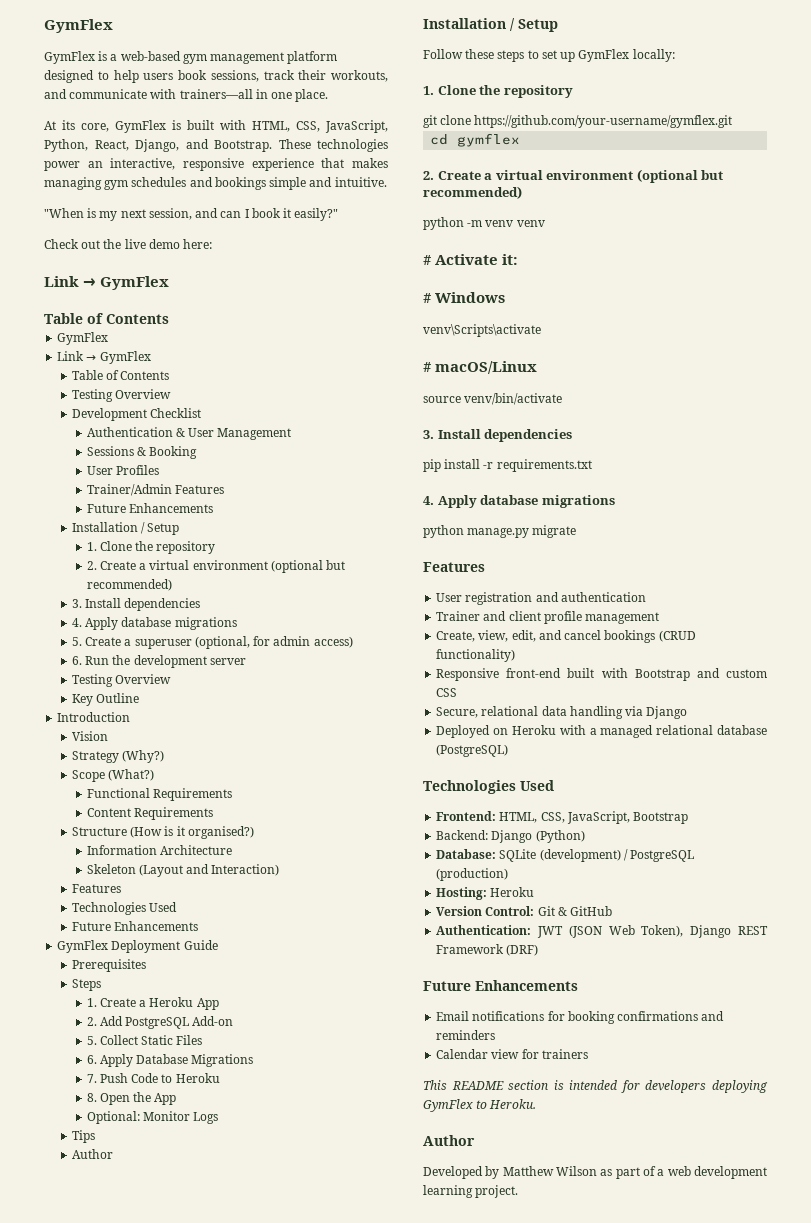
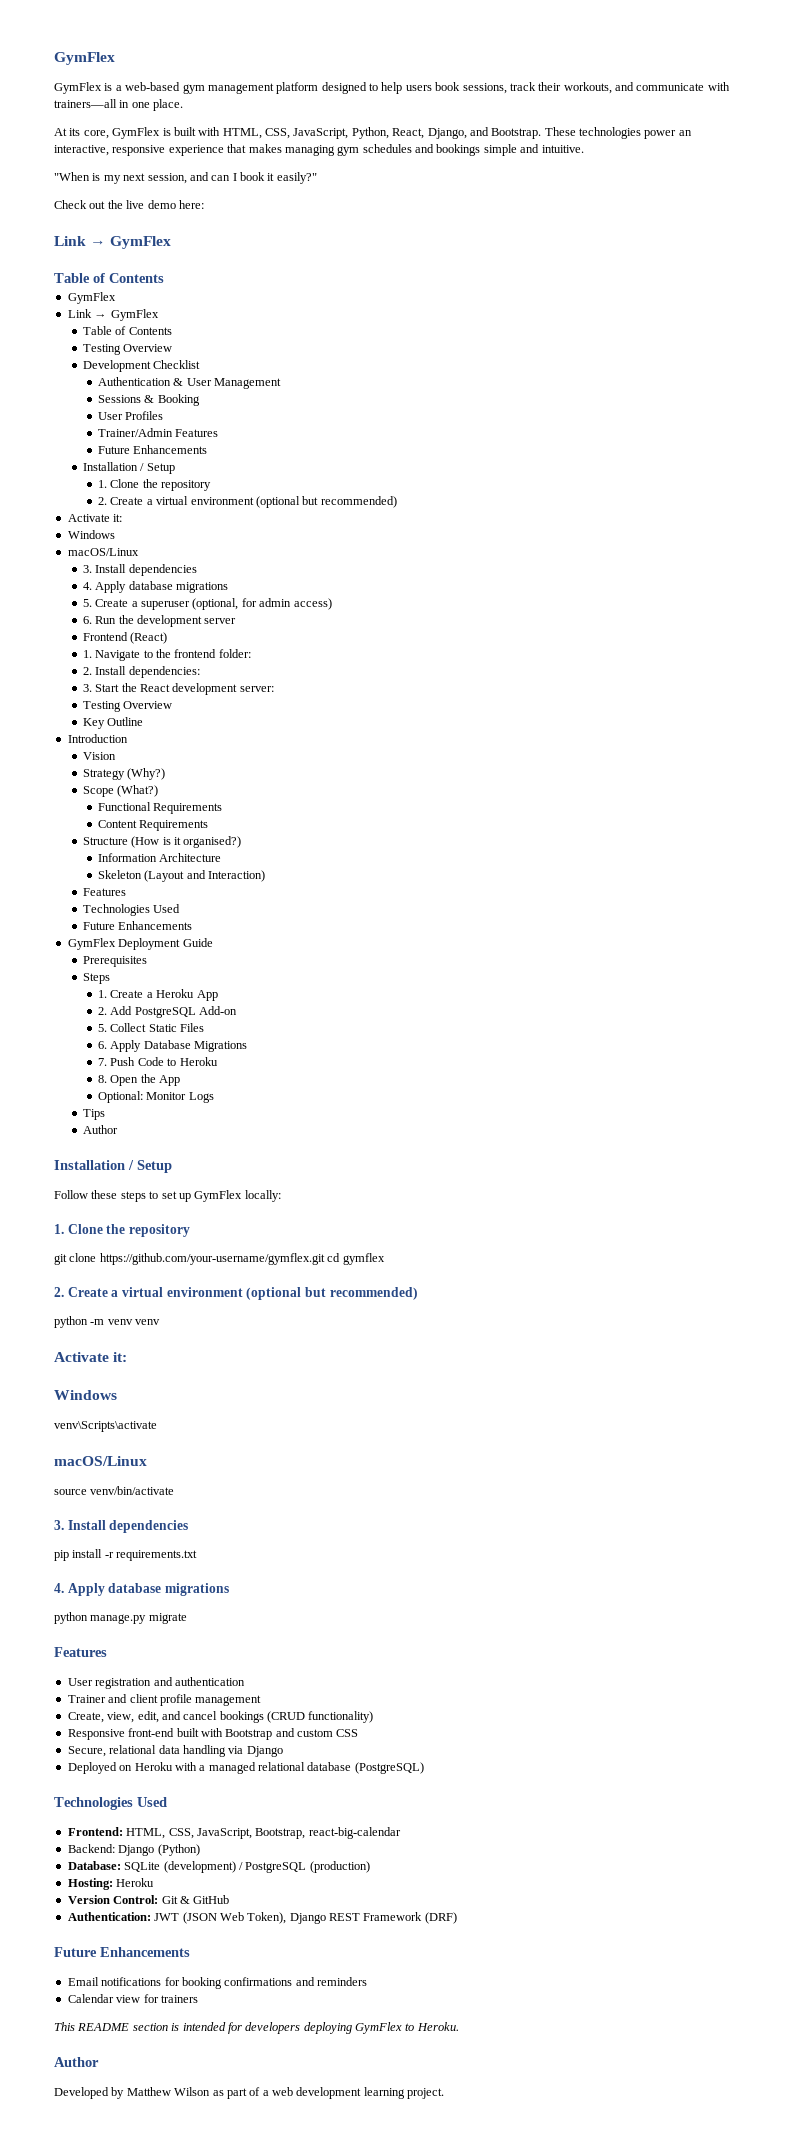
(172, 585) none -> [67,514,123,522] [67,530,115,539] [67,548,139,556] // Activate it: // Windows // macOS/Linux
(246, 661) none -> [82,632,168,644] [82,649,251,661] [82,666,200,678] [82,683,274,695] // Frontend (React) // 1. Navigate to the frontend folder: // 2. Install dependencies: // 3. Start the React development server:
(733, 121) // -> (325, 1259) none
[423,254,519,265] [423,293,431,303] # Activate it: // # -> [54,1352,128,1362] Activate it: //
[423,362,431,372] # -> (157, 1426) none
[633,812,689,824] Bootstrap -> [255,1827,401,1839] Bootstrap, react-big-calendar

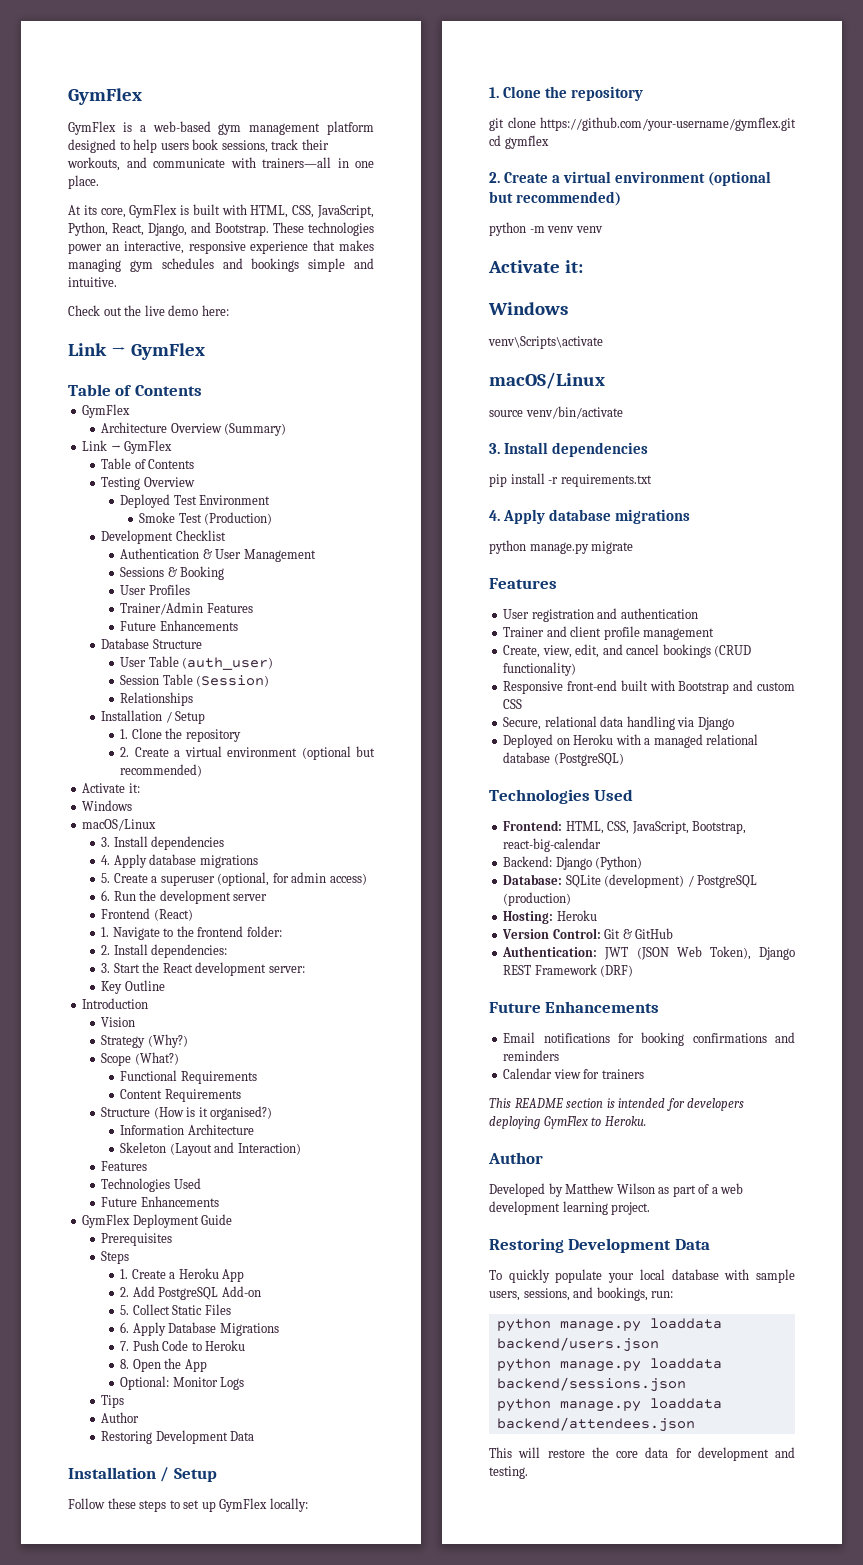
[54,172,317,184] // "When is my next session, and can I book it easily?" -> (117, 282) none
(116, 298) none -> [101,422,287,436] // Architecture Overview (Summary)
(173, 348) none -> [120,494,271,508] [139,512,273,525] // Deployed Test Environment // Smoke Test (Production)
(208, 449) none -> [101,638,202,649] [120,656,274,670] [120,674,270,687] [120,692,194,706] // Database Structure // User Table (auth_user) // Session Table (Session) // Relationships
[82,701,173,712] // Testing Overview -> (305, 969) none
(118, 1129) none -> [101,1430,255,1444] // Restoring Development Data
(445, 2093) none -> [489,1238,710,1253] [489,1269,795,1283] [489,1287,674,1301] [496,1318,722,1332] [496,1337,659,1352] [496,1358,722,1372] [496,1377,686,1392] [496,1398,722,1412] [496,1417,695,1432] [489,1447,795,1461] [489,1466,528,1479] // Restoring Development Data // To quickly populate your local database with sample users, sessions, and bookings, run: // python manage.py loaddata backend/users.json // python manage.py loaddata backend/sessions.json // python manage.py loaddata backend/attendees.json // This will restore the core data for development and testing.

